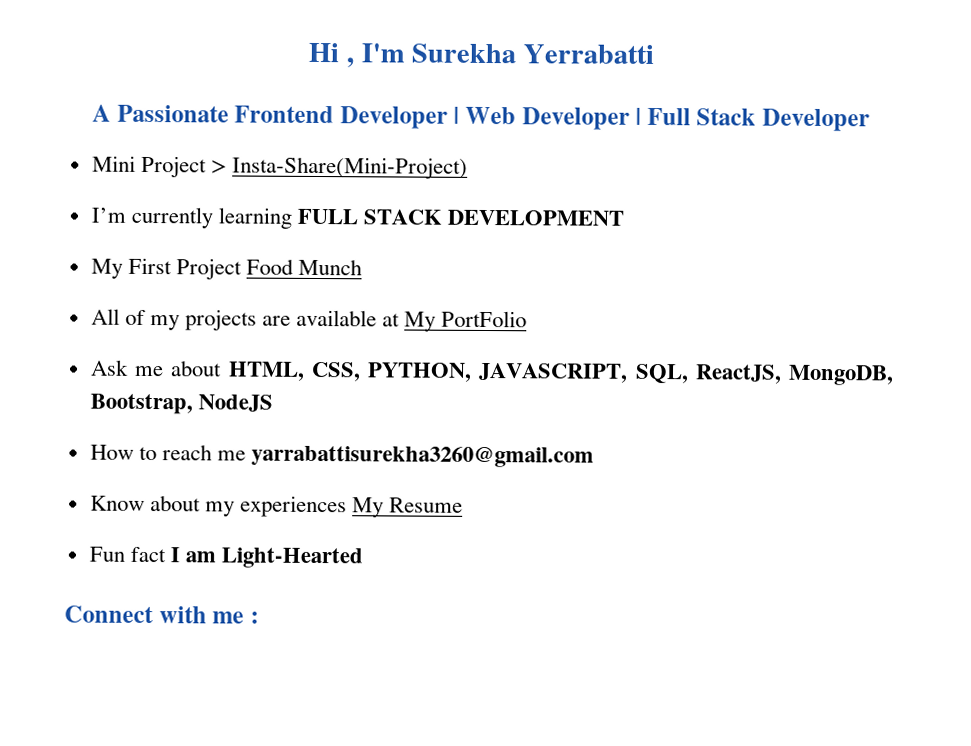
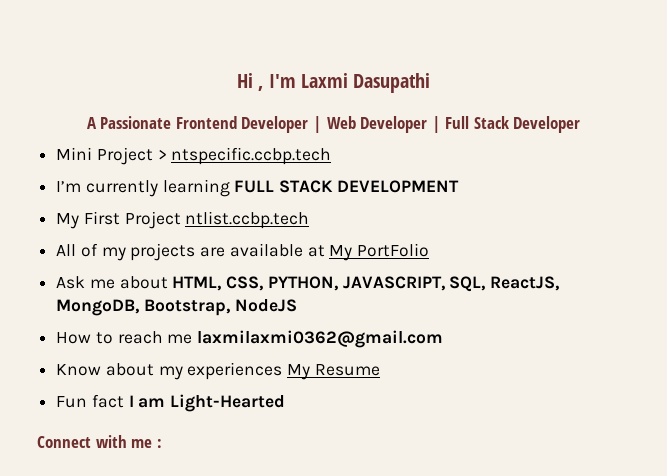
[411,43,654,64] Surekha Yerrabatti -> [300,73,431,93] Laxmi Dasupathi
[231,156,468,179] Insta-Share(Mini-Project) -> [171,147,332,165] ntspecific.ccbp.tech
[245,258,363,276] Food Munch -> [185,211,310,229] ntlist.ccbp.tech
[251,445,595,468] yarrabattisurekha3260@gmail.com -> [197,330,444,348] laxmilaxmi0362@gmail.com

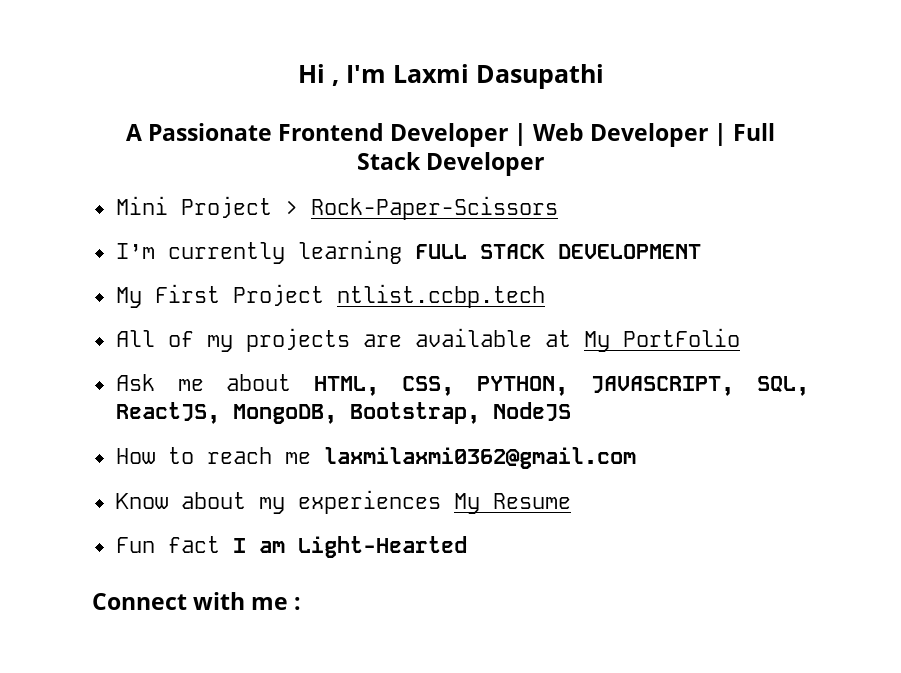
[171,147,332,165] ntspecific.ccbp.tech -> [310,196,558,220] Rock-Paper-Scissors

